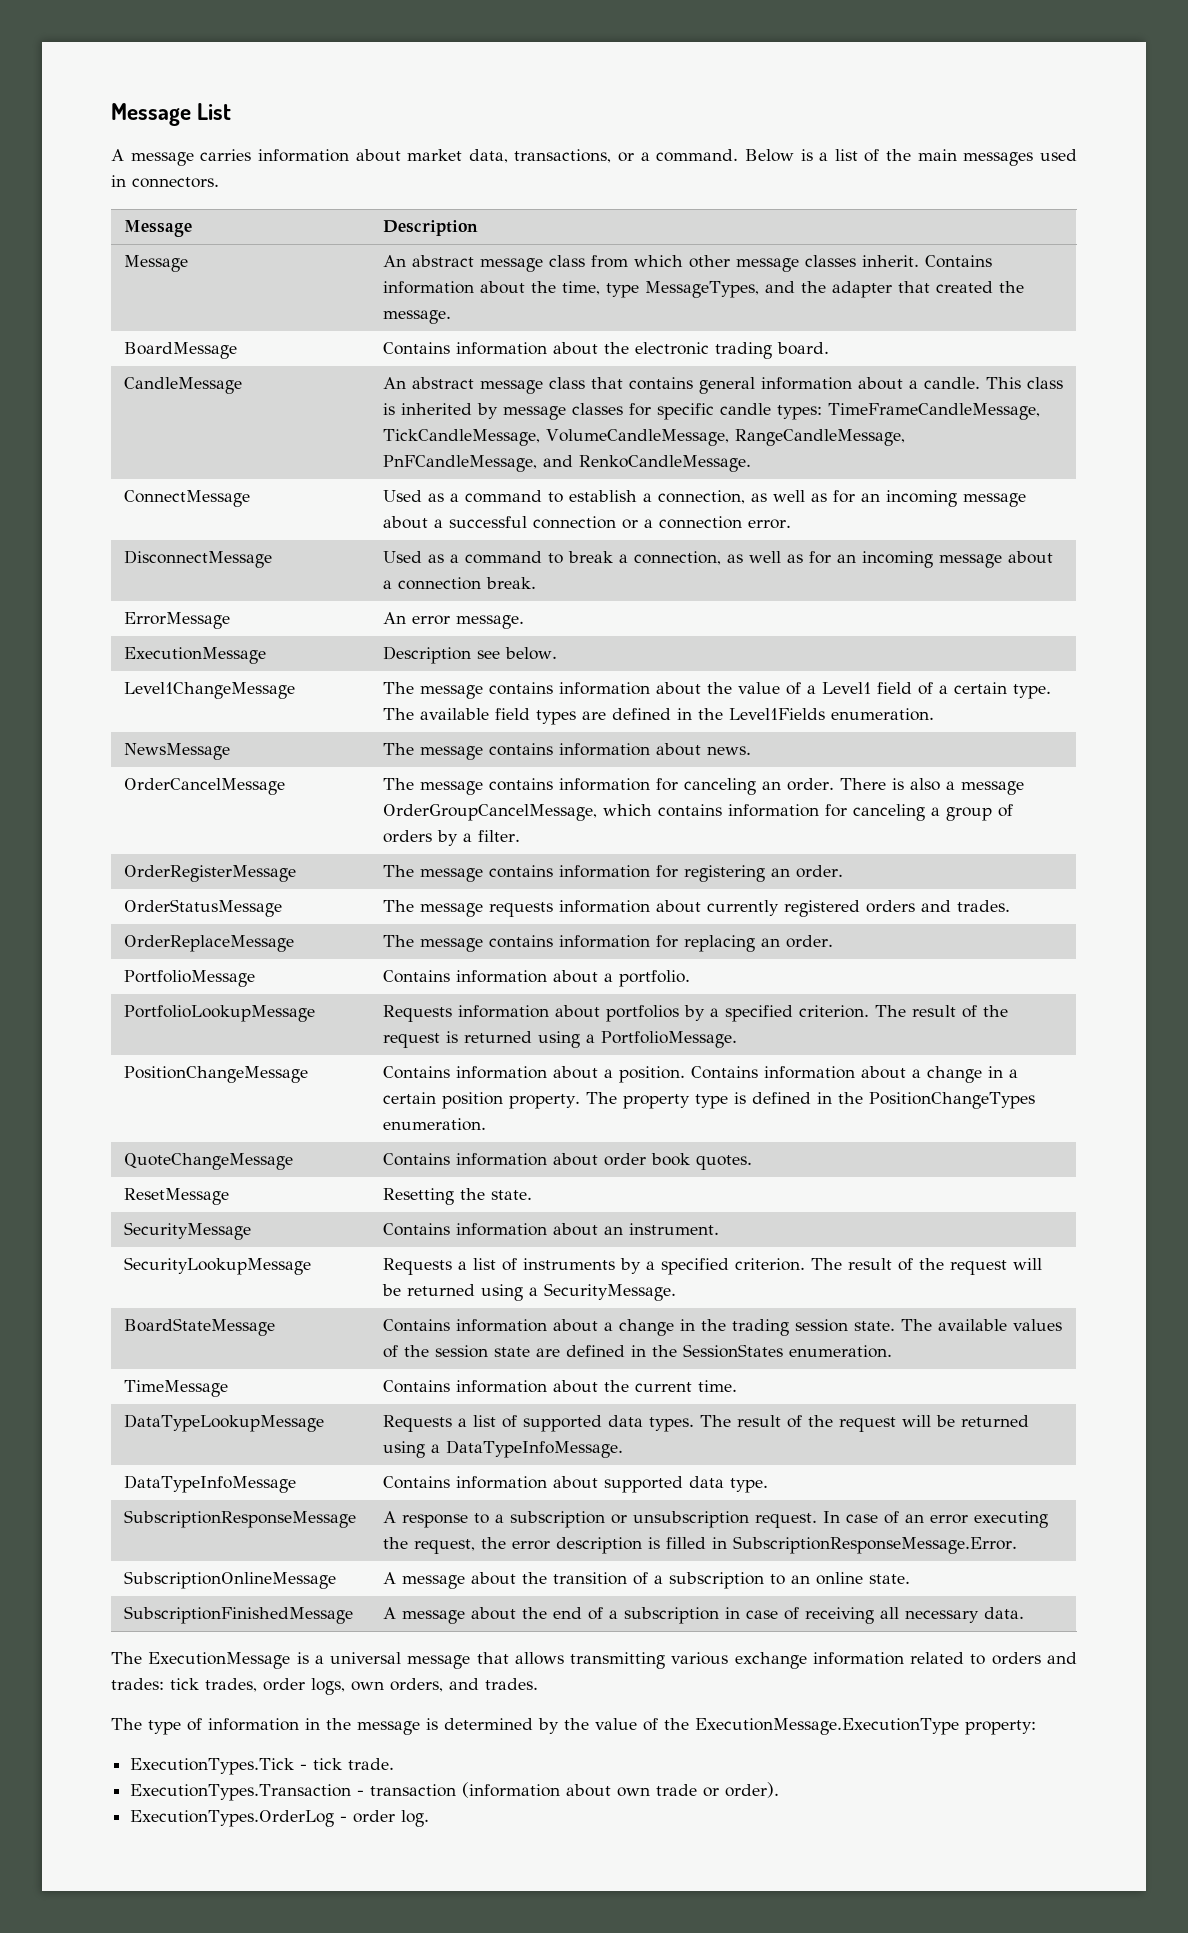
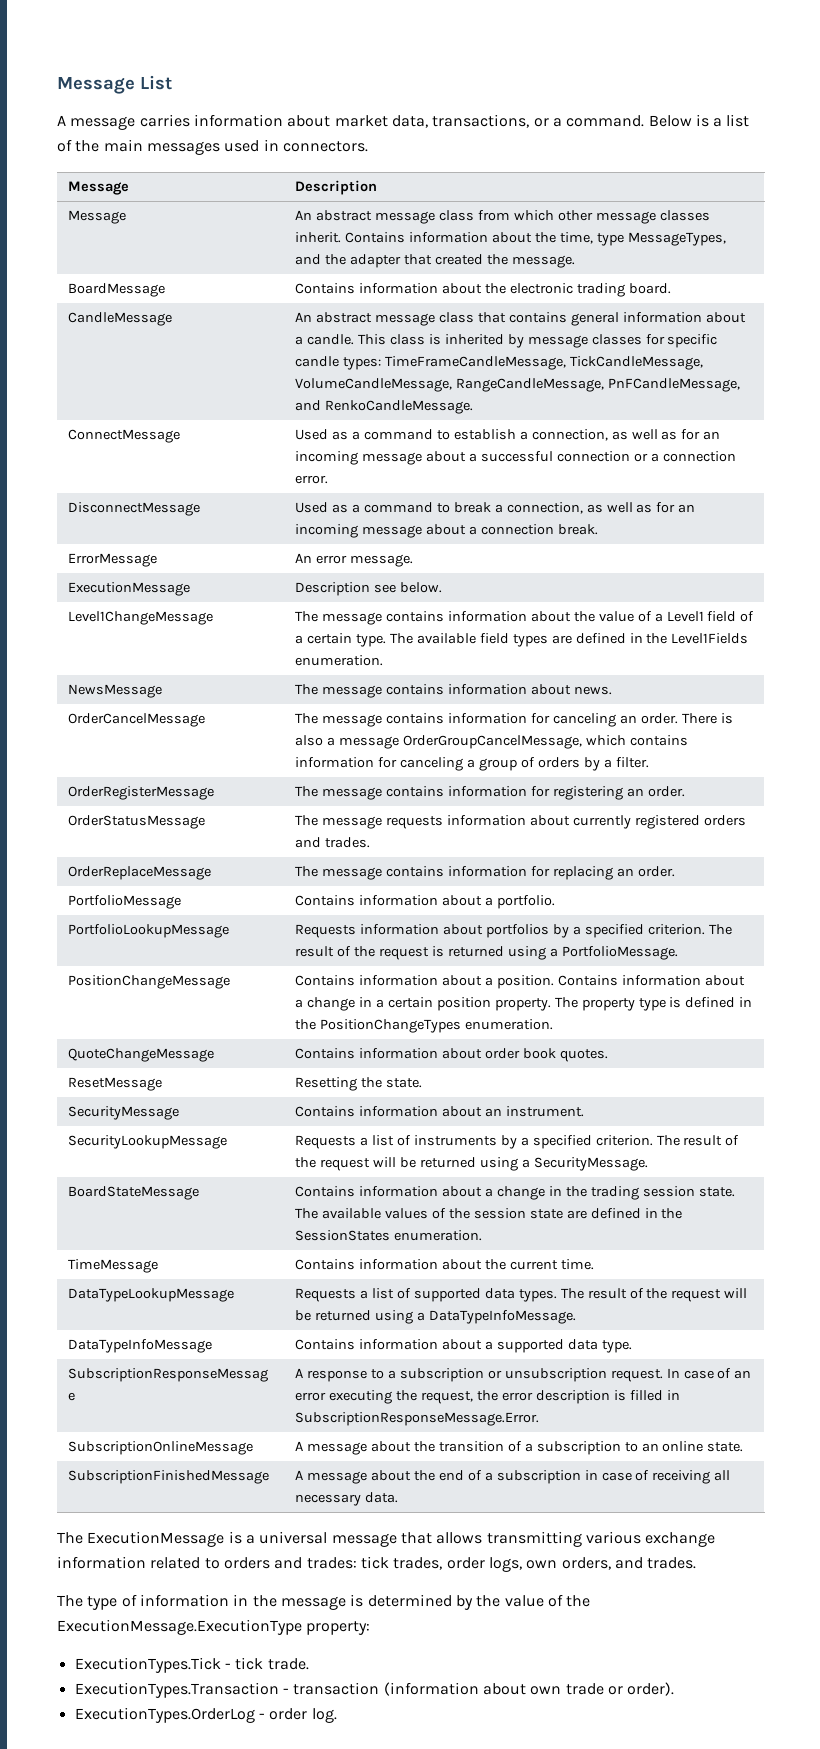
(599, 1482) none -> [485,1341,494,1350] a

